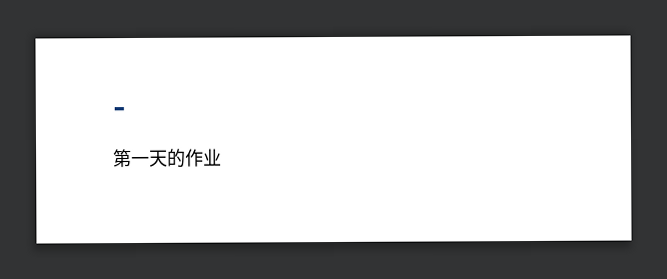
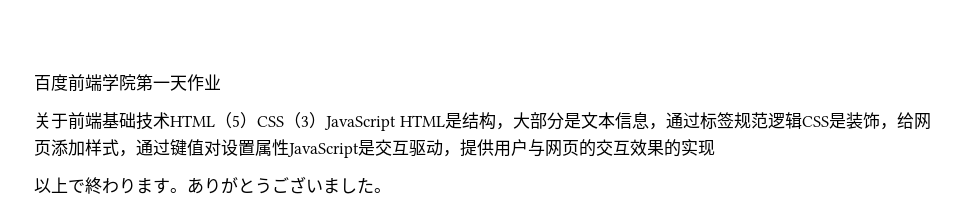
[112,107,126,118] [113,148,222,168] - // 第一天的作业 -> [34,74,221,92] [34,112,931,131] [34,139,715,158] [34,176,391,194] 百度前端学院第一天作业 // 关于前端基础技术HTML（5）CSS（3）JavaScript HTML是结构，大部分是文本信息，通过标签规范逻辑CSS是装饰，给网页添加样式，通过键值对设置属性JavaScript是交互驱动，提供用户与网页的交互效果的实现 // 以上で終わります。ありがとうございました。

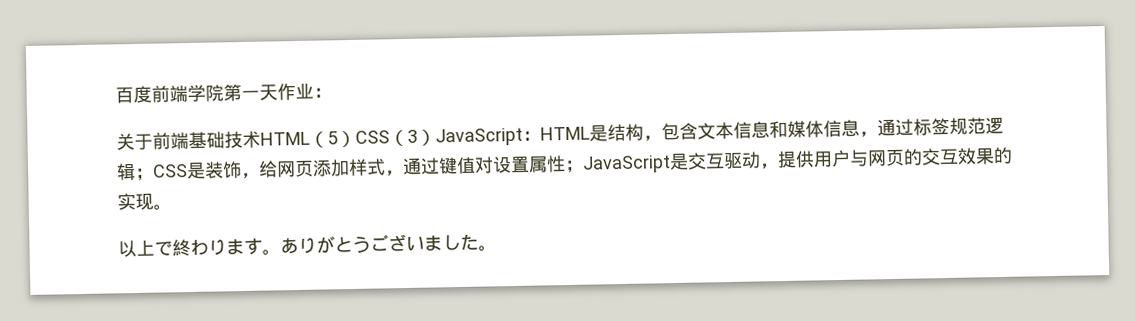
(221, 82) none -> [313,87,332,98] ：
(396, 123) none -> [522,130,541,141] ：
[512,112,615,130] 大部分是文本 -> [661,120,824,141] 包含文本信息和媒体
(802, 120) none -> [135,167,154,181] ；
(289, 147) none -> [564,159,584,174] ；
(715, 148) none -> [153,204,172,211] 。

